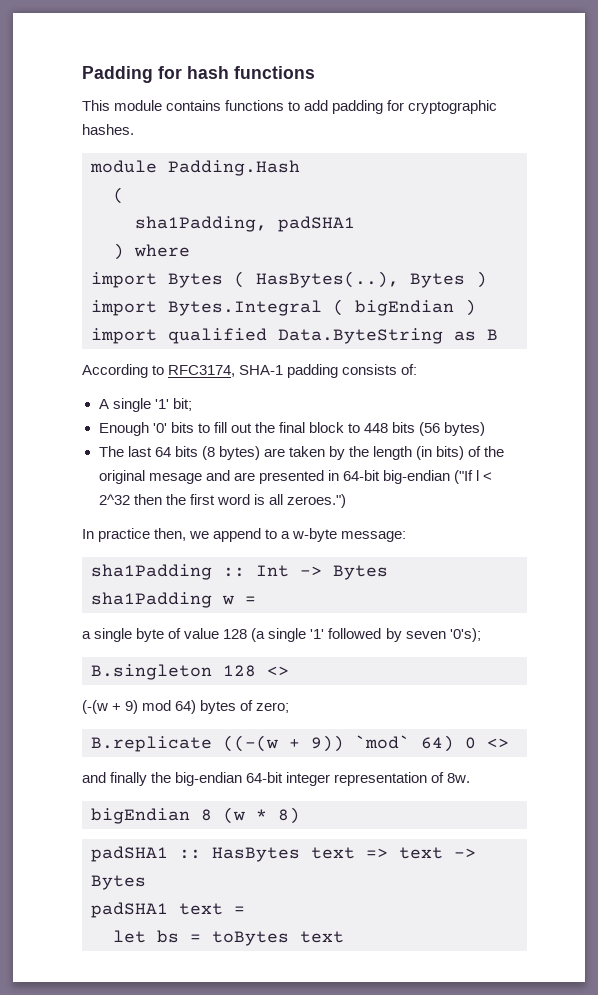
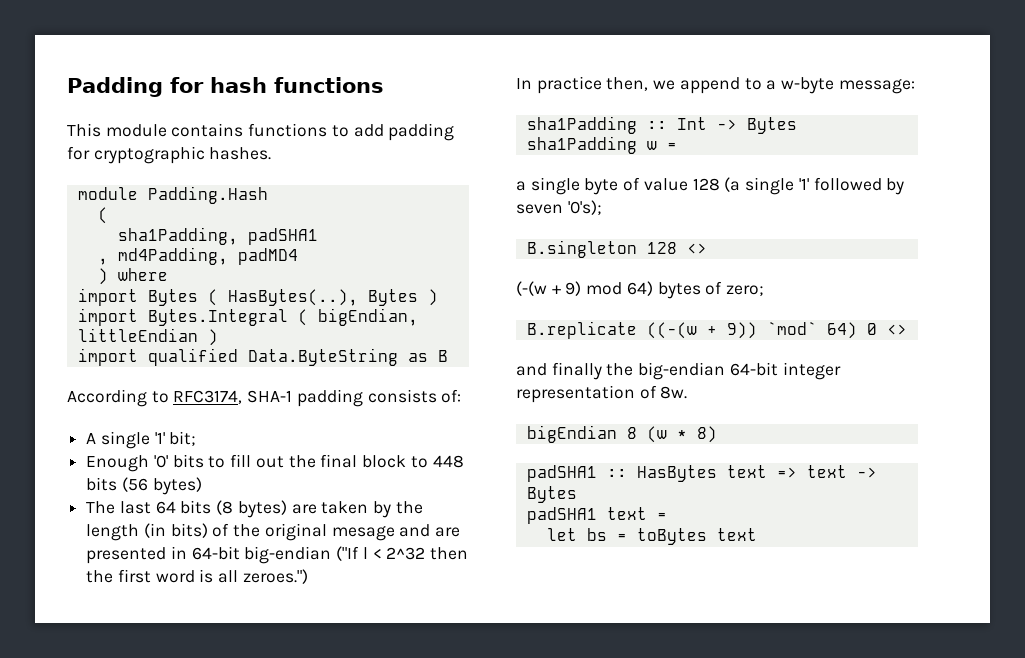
(355, 224) none -> [97,247,298,265] // , md4Padding, padMD4
[355,300,454,316] bigEndian -> [317,308,418,326] [77,328,198,342] bigEndian, littleEndian

